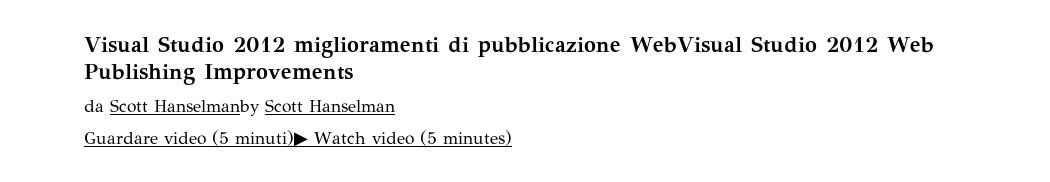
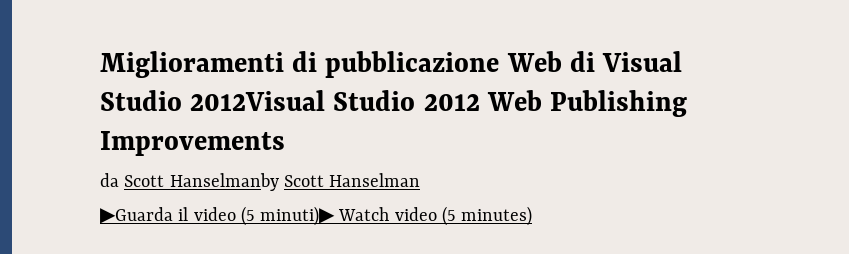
[84,36,742,58] Visual Studio 2012 miglioramenti di pubblicazione WebVisual -> [100,51,683,78] [100,90,326,111] Miglioramenti di pubblicazione Web di Visual Studio 2012Visual
[84,132,158,144] Guardare -> [100,207,189,224] ▶Guarda il

